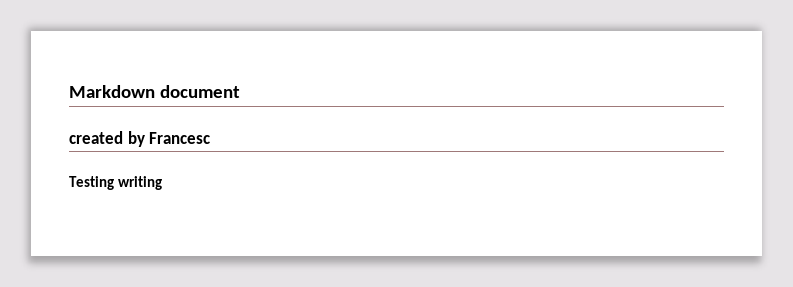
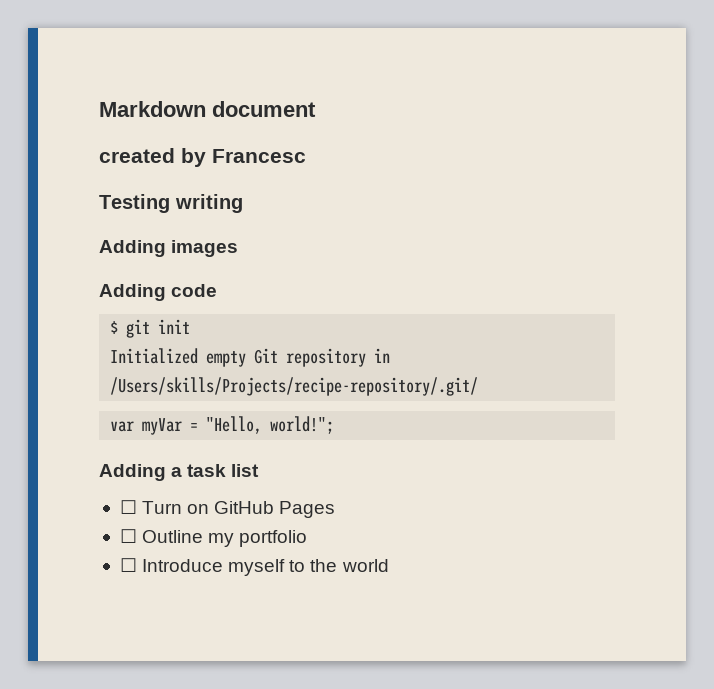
(163, 183) none -> [99,240,239,257] [99,284,218,301] [110,319,191,338] [110,348,391,367] [110,377,479,396] [110,416,335,435] [99,464,260,481] [119,500,336,518] [119,529,308,547] [119,558,389,576] // Adding images // Adding code // $ git init // Initialized empty Git repository in /Users/skills/Projects/recipe-repository/.git/ // var myVar = "Hello, world!"; // Adding a task list // ☐ Turn on GitHub Pages // ☐ Outline my portfolio // ☐ Introduce myself to the world

